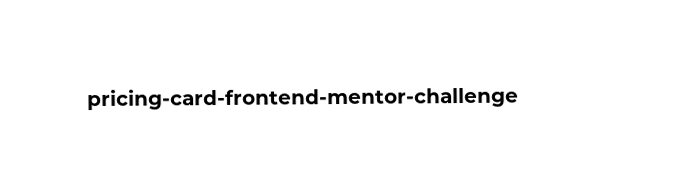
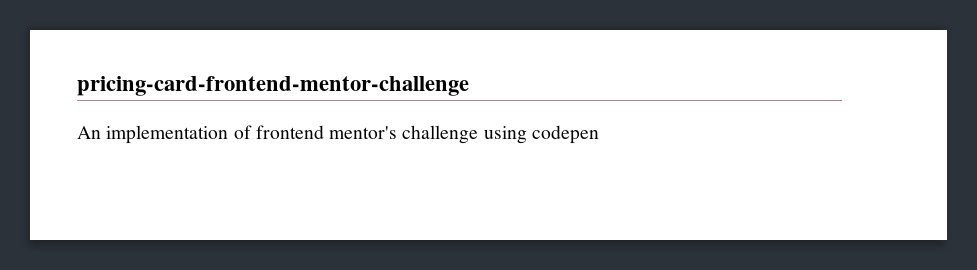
(519, 98) none -> [77,125,599,144] // An implementation of frontend mentor's challenge using codepen

